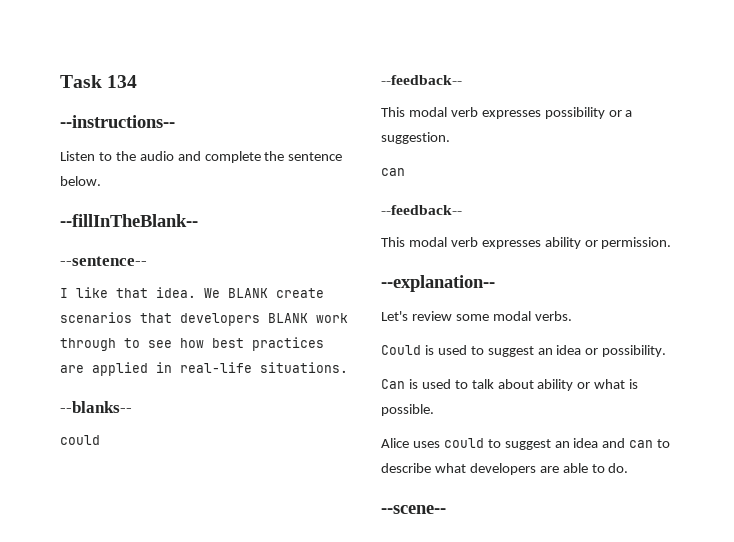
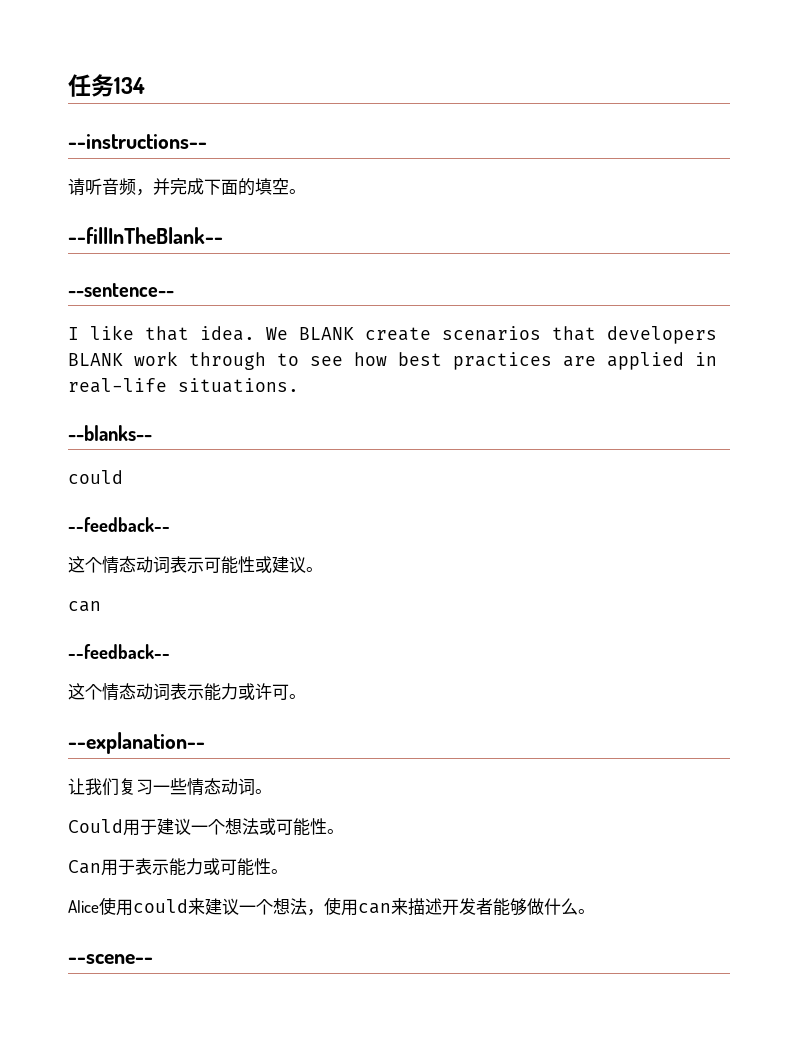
[60,75,102,88] Task -> [68,74,114,97] 任务
[60,151,343,163] [60,176,101,186] Listen to the audio and complete the sentence below. -> [68,178,306,196] 请听音频，并完成下面的填空。
[381,107,633,119] [381,132,450,144] [381,168,405,176] [381,205,462,215] [381,237,672,249] [381,275,495,292] [381,311,572,321] [381,345,667,357] [381,379,639,391] [381,404,434,416] [381,438,671,450] [381,463,629,475] This modal verb expresses possibility or a suggestion. // can // --feedback-- // This modal verb expresses ability or permission. // --explanation-- // Let's review some modal verbs. // Could is used to suggest an idea or possibility. // Can is used to talk about ability or what is possible. // Alice uses could to suggest an idea and can to describe what developers are able to do. -> [68,556,323,574] [68,601,101,612] [68,644,170,659] [68,683,306,701] [68,732,205,754] [68,778,272,796] [68,818,344,836] [68,858,288,876] [68,897,595,916] 这个情态动词表示可能性或建议。 // can // --feedback-- // 这个情态动词表示能力或许可。 // --explanation-- // 让我们复习一些情态动词。 // Could用于建议一个想法或可能性。 // Can用于表示能力或可能性。 // Alice使用could来建议一个想法，使用can来描述开发者能够做什么。

